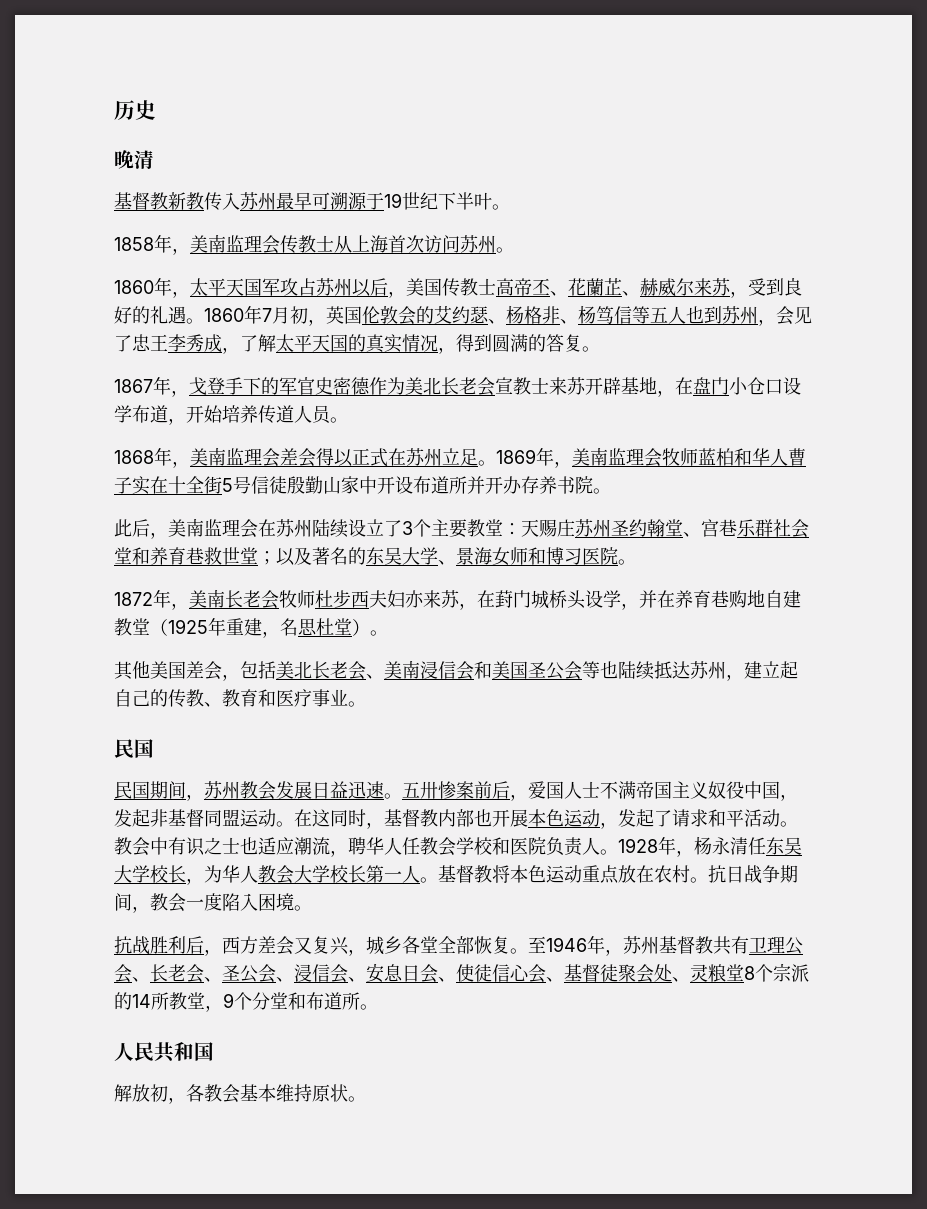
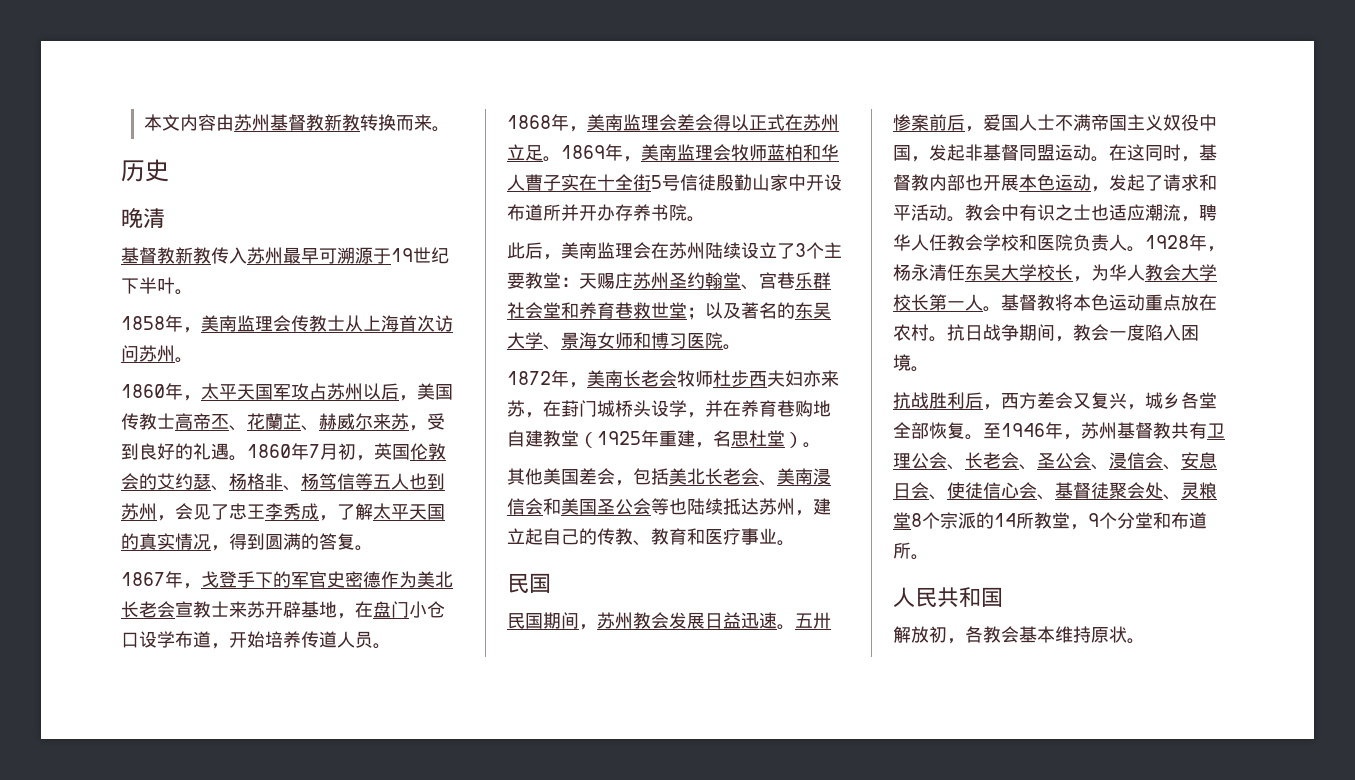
(114, 110) none -> [143,114,450,132] 本文内容由苏州基督教新教转换而来。 //

